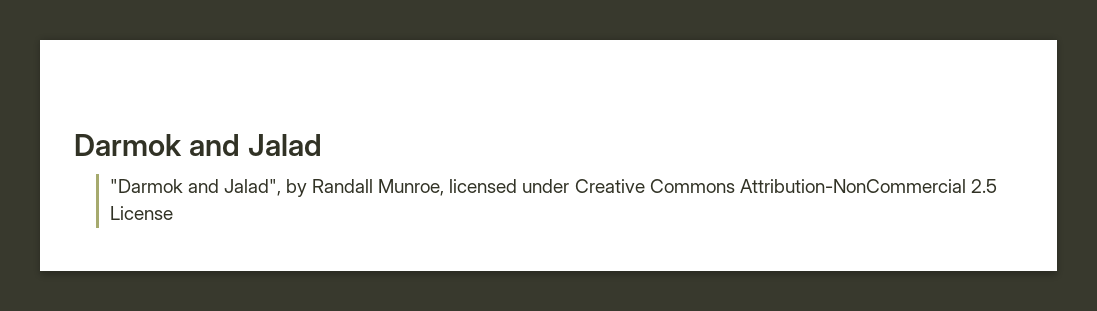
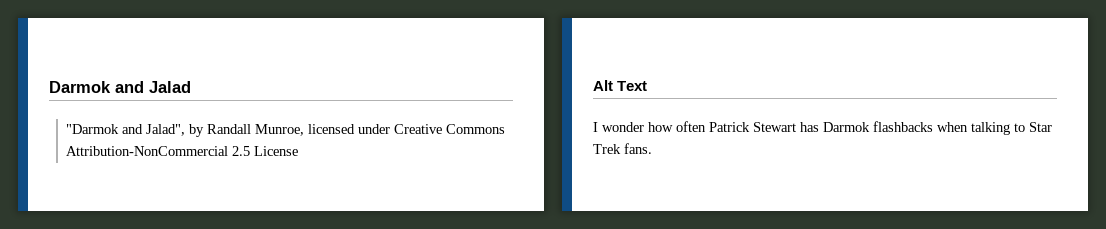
(173, 213) none -> [593,80,648,91] [593,121,1052,135] [593,143,652,154] // Alt Text // I wonder how often Patrick Stewart has Darmok flashbacks when talking to Star Trek fans.

